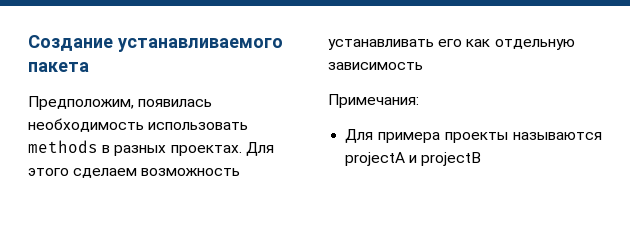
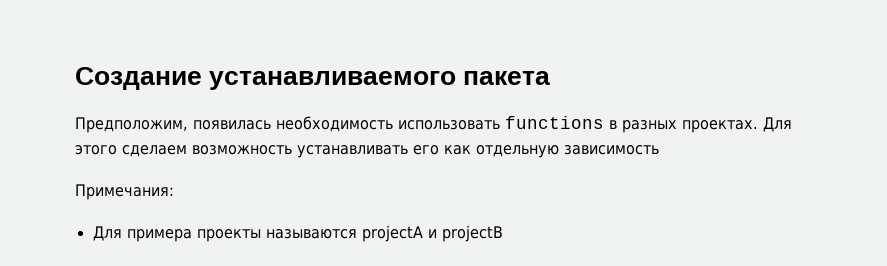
[28,140,98,153] methods -> [505,116,604,129] functions

